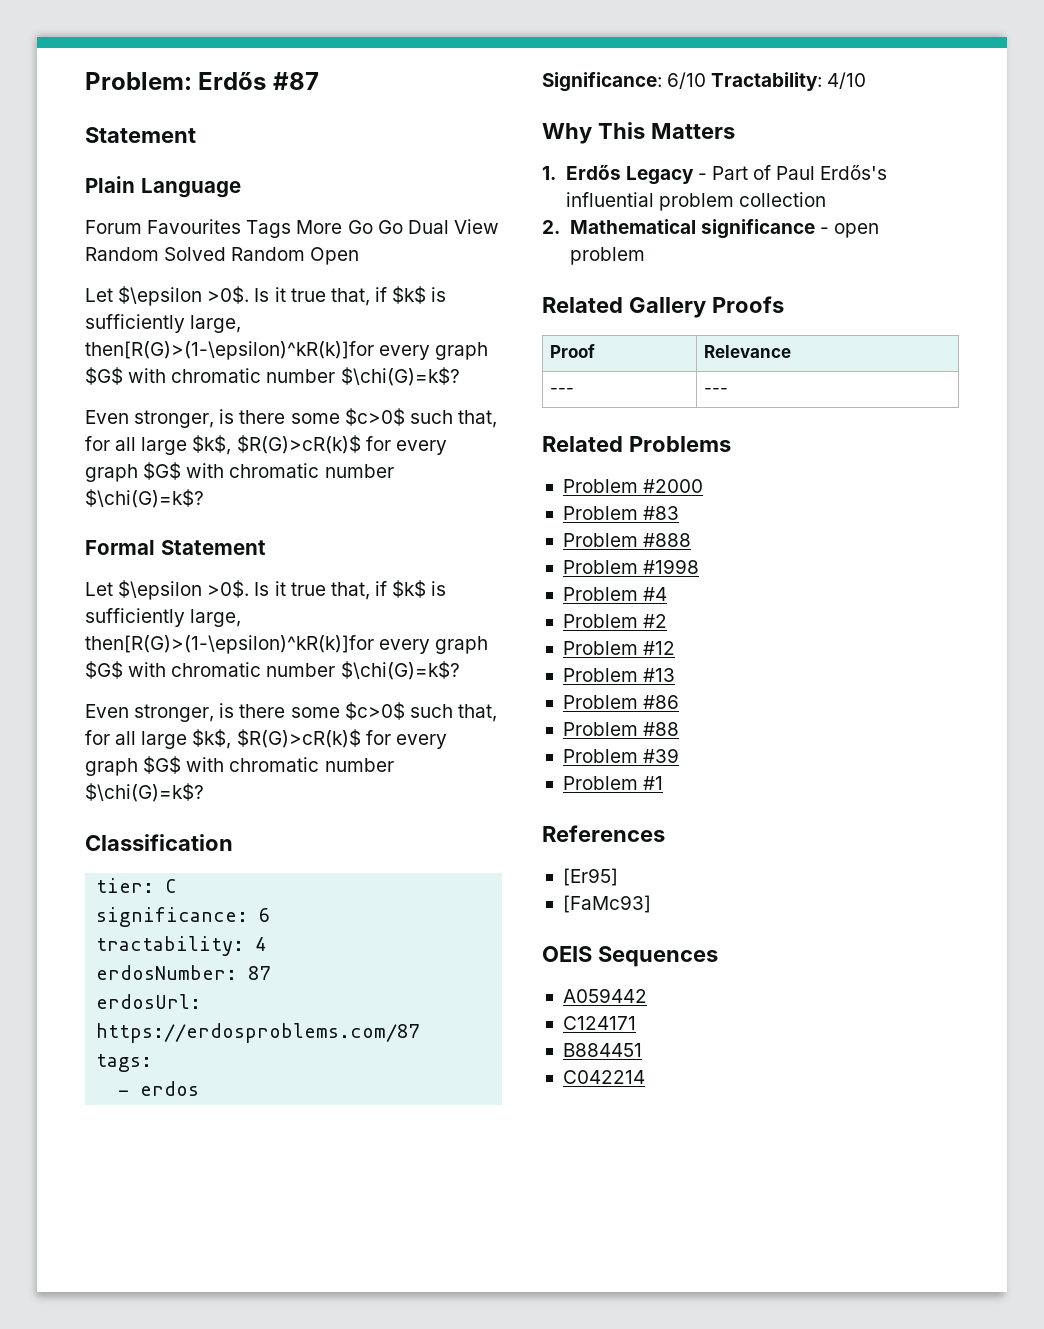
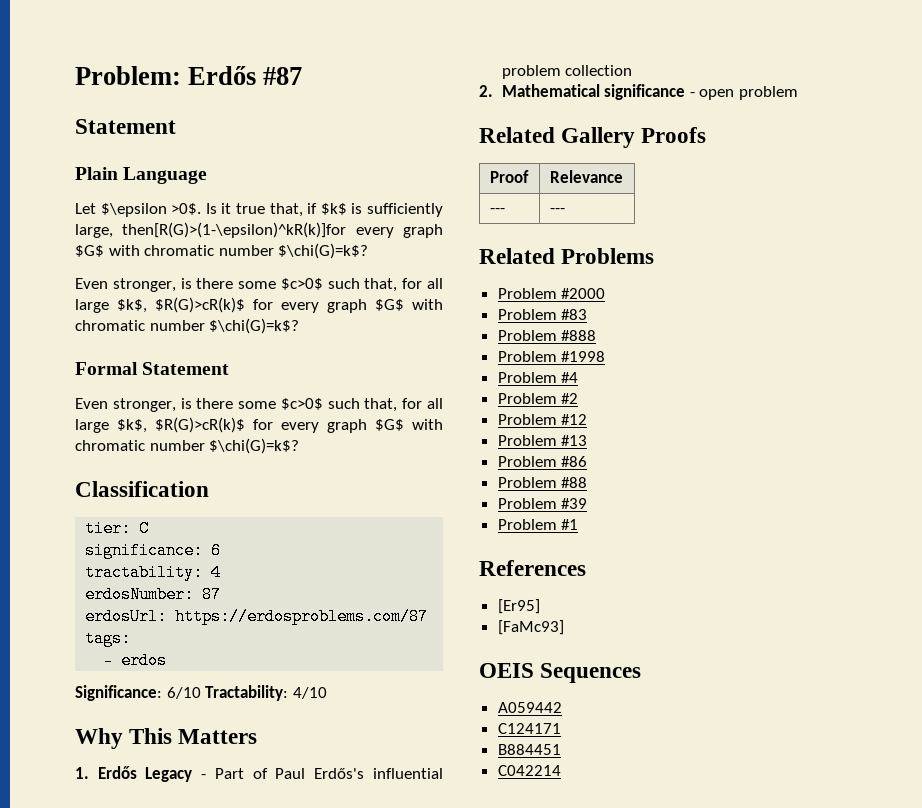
[85,219,499,238] [85,247,360,265] // Forum Favourites Tags More Go Go Dual View Random Solved Random Open -> (208, 175) none
[85,580,447,600] [85,608,242,627] [85,635,489,654] [85,661,460,680] // Let $\epsilon >0$. Is it true that, if $k$ is sufficiently large, then[R(G)>(1-\epsilon)^kR(k)]for every graph $G$ with chromatic number $\chi(G)=k$? -> (230, 368) none

